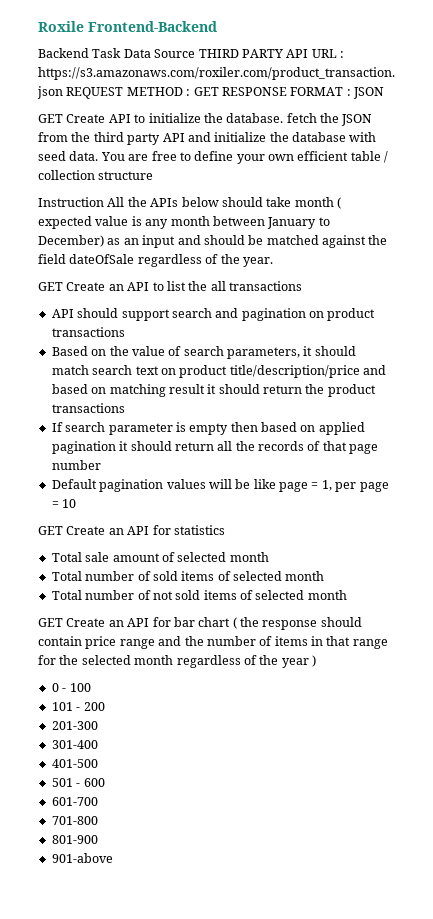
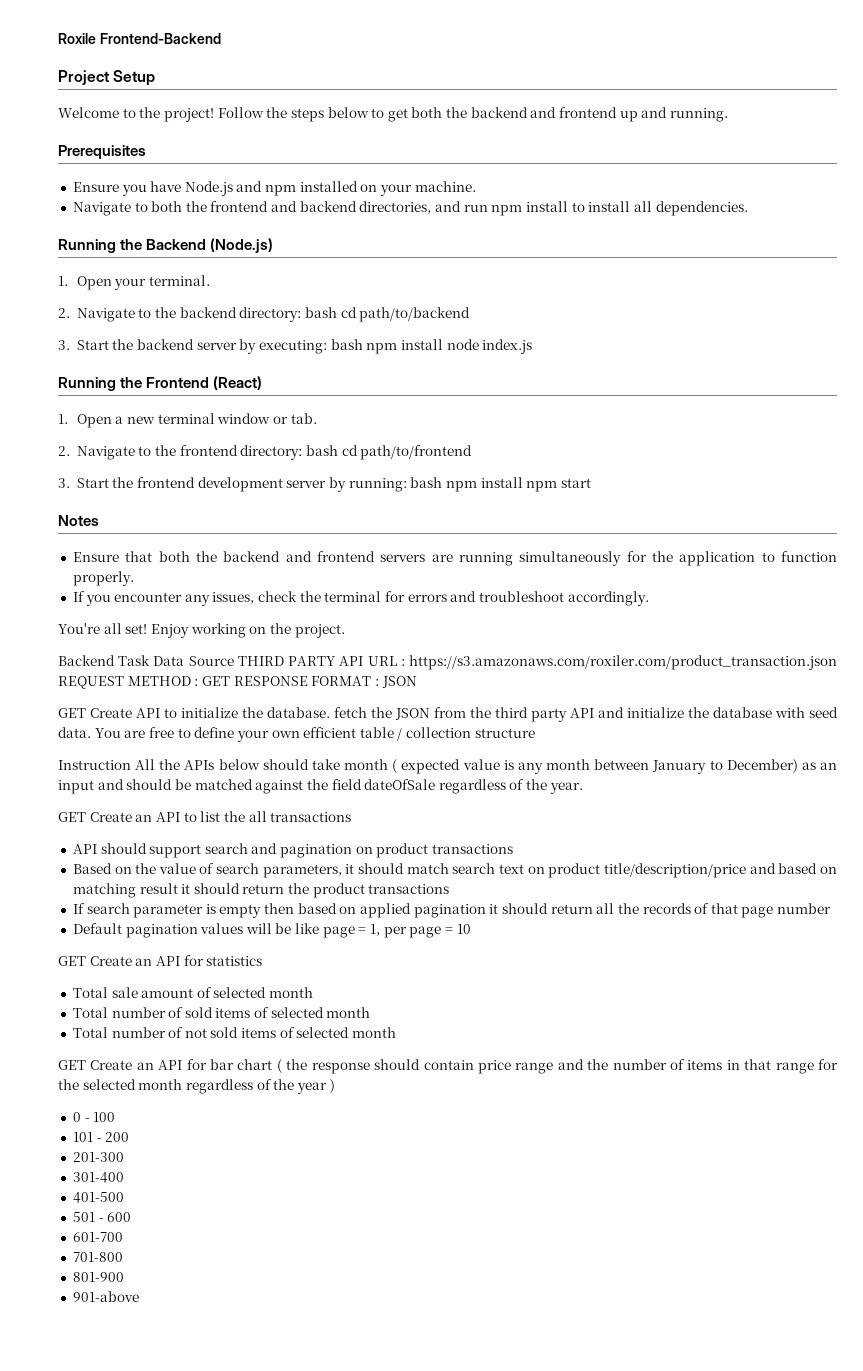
(217, 26) none -> [58,70,156,86] [58,107,728,122] [58,145,146,159] [72,181,476,196] [72,201,748,216] [58,238,274,253] [58,275,210,290] [58,307,471,322] [58,339,533,354] [58,376,263,391] [58,413,317,428] [58,445,473,460] [58,477,591,492] [58,515,99,526] [72,551,838,566] [72,571,134,586] [72,591,649,606] [58,623,345,638] // Project Setup // Welcome to the project! Follow the steps below to get both the backend and frontend up and running. // Prerequisites // Ensure you have Node.js and npm installed on your machine. // Navigate to both the frontend and backend directories, and run npm install to install all dependencies. // Running the Backend (Node.js) // 1. Open your terminal. // 2. Navigate to the backend directory: bash cd path/to/backend // 3. Start the backend server by executing: bash npm install node index.js // Running the Frontend (React) // 1. Open a new terminal window or tab. // 2. Navigate to the frontend directory: bash cd path/to/frontend // 3. Start the frontend development server by running: bash npm install npm start // Notes // Ensure that both the backend and frontend servers are running simultaneously for the application to function properly. // If you encounter any issues, check the terminal for errors and troubleshoot accordingly. // You're all set! Enjoy working on the project.

